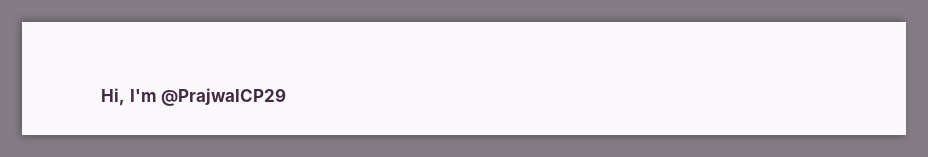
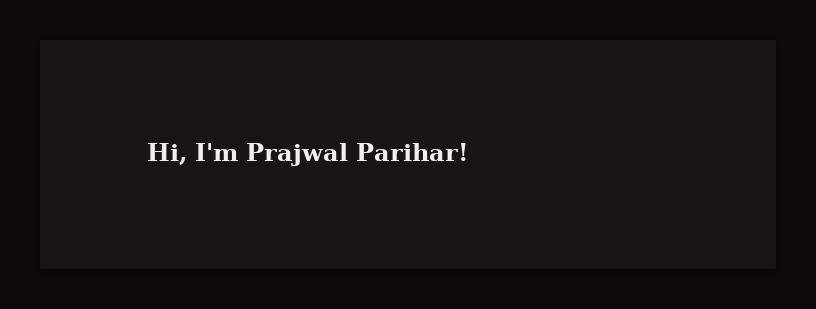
[161,88,287,106] @PrajwalCP29 -> [246,143,469,166] Prajwal Parihar!

